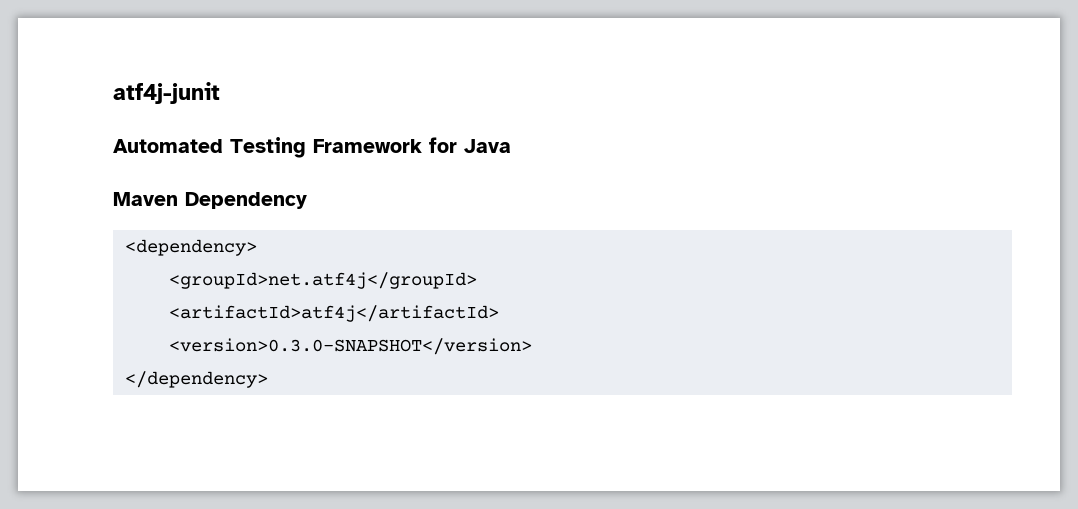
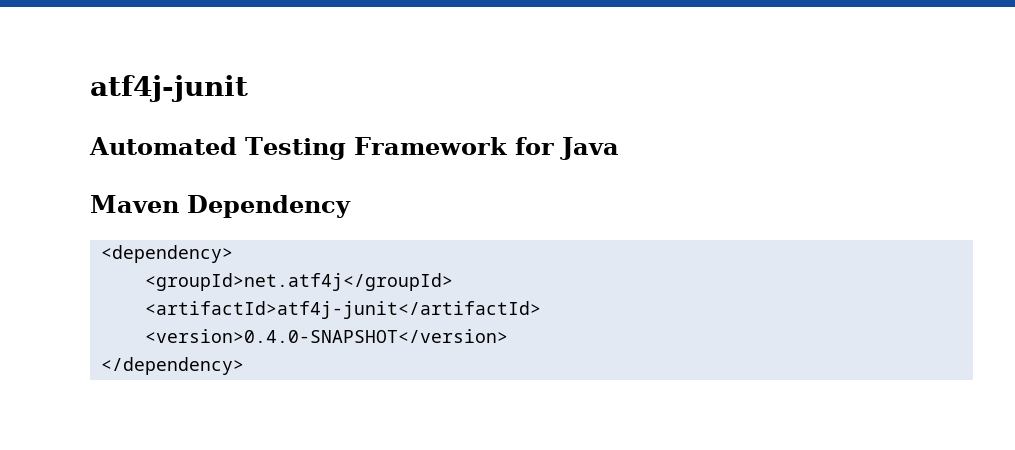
[168,305,499,322] [168,338,532,355] <artifactId>atf4j</artifactId> // <version>0.3.0-SNAPSHOT</version> -> [144,301,541,319] [144,329,508,343] <artifactId>atf4j-junit</artifactId> // <version>0.4.0-SNAPSHOT</version>

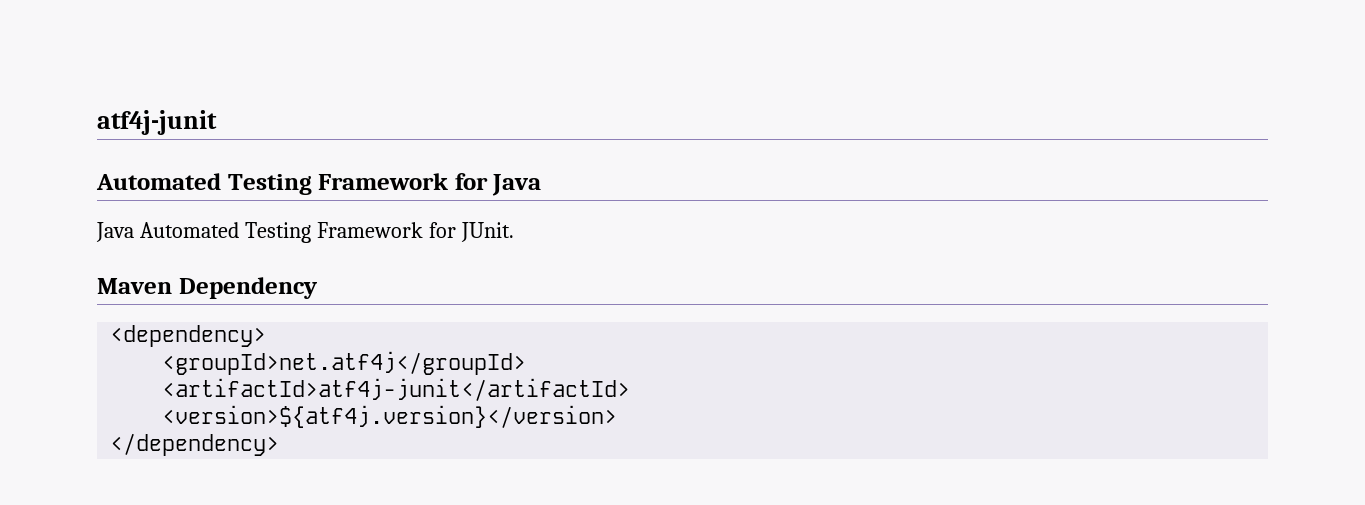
(619, 148) none -> [96,222,514,243] // Java Automated Testing Framework for JUnit.
[144,329,508,343] <version>0.4.0-SNAPSHOT</version> -> [162,405,618,428] <version>${atf4j.version}</version>

